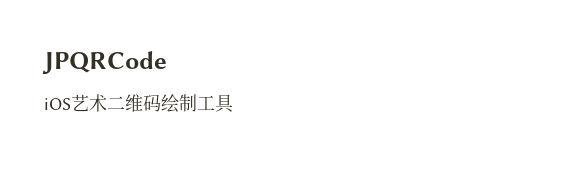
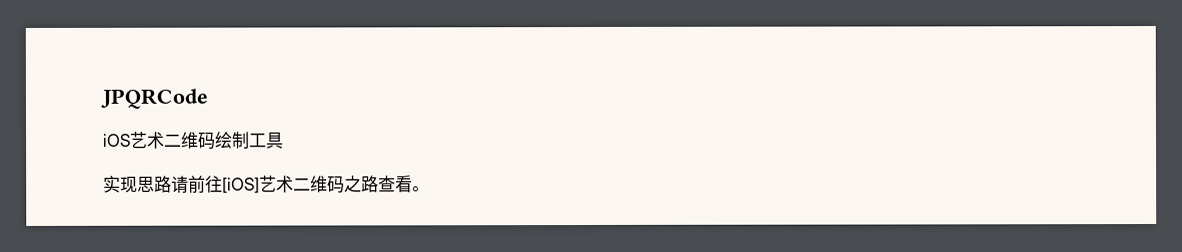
(234, 103) none -> [103,175,430,194] // 实现思路请前往[iOS]艺术二维码之路查看。

